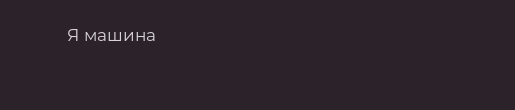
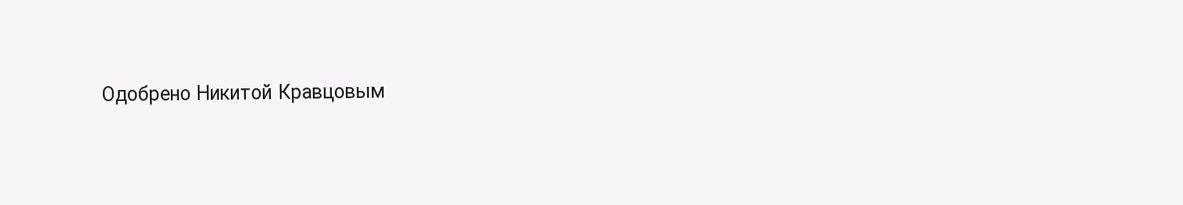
[67,29,156,41] Я машина -> [101,82,385,106] Одобрено Никитой Кравцовым

